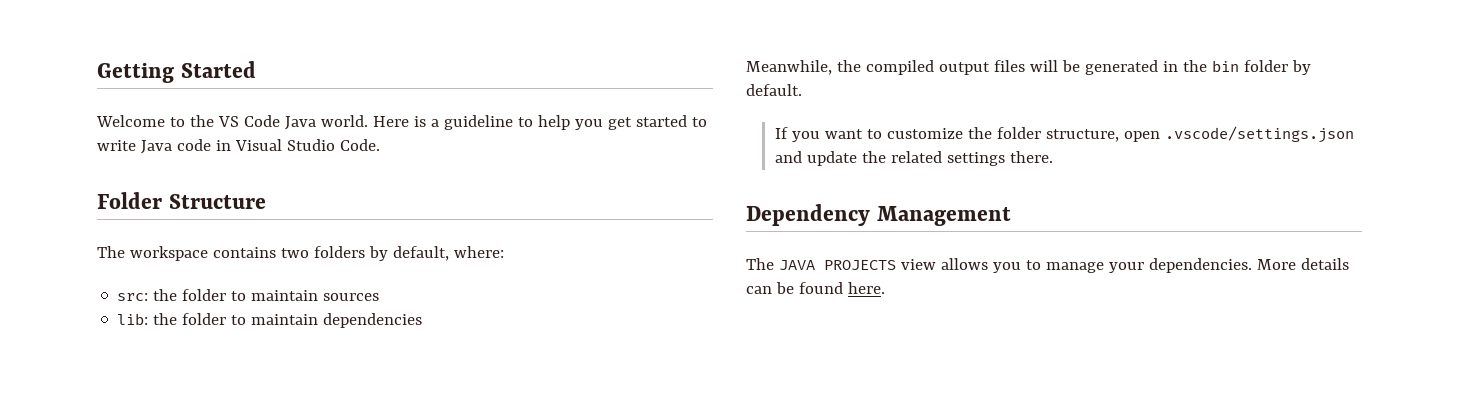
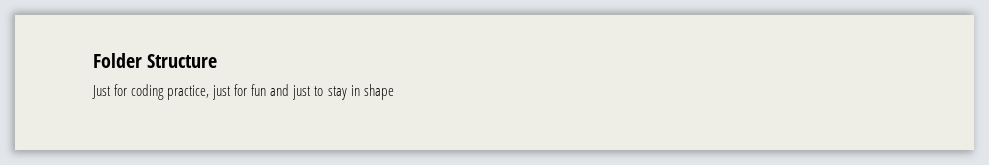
[97,61,256,83] [96,115,707,130] [97,139,380,154] [97,192,266,209] [97,246,504,261] [117,289,380,301] [117,313,423,328] [746,60,1311,75] [746,84,802,96] [774,126,1354,143] [774,151,1053,166] [746,204,1011,226] [746,258,1349,273] [746,282,885,294] Getting Started // Welcome to the VS Code Java world. Here is a guideline to help you get started to write Java code in Visual Studio Code. // Folder Structure // The workspace contains two folders by default, where: // src: the folder to maintain sources // lib: the folder to maintain dependencies // Meanwhile, the compiled output files will be generated in the bin folder by default. // If you want to customize the folder structure, open .vscode/settings.json and update the related settings there. // Dependency Management // The JAVA PROJECTS view allows you to manage your dependencies. More details can be found here. -> [93,53,218,68] [92,84,394,100] Folder Structure // Just for coding practice, just for fun and just to stay in shape

